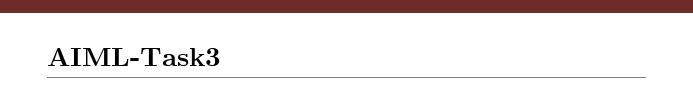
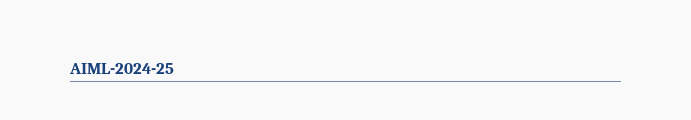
[47,47,221,66] AIML-Task3 -> [69,63,174,74] AIML-2024-25

